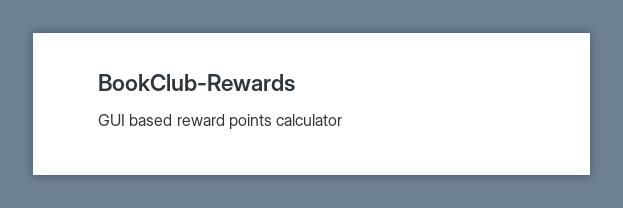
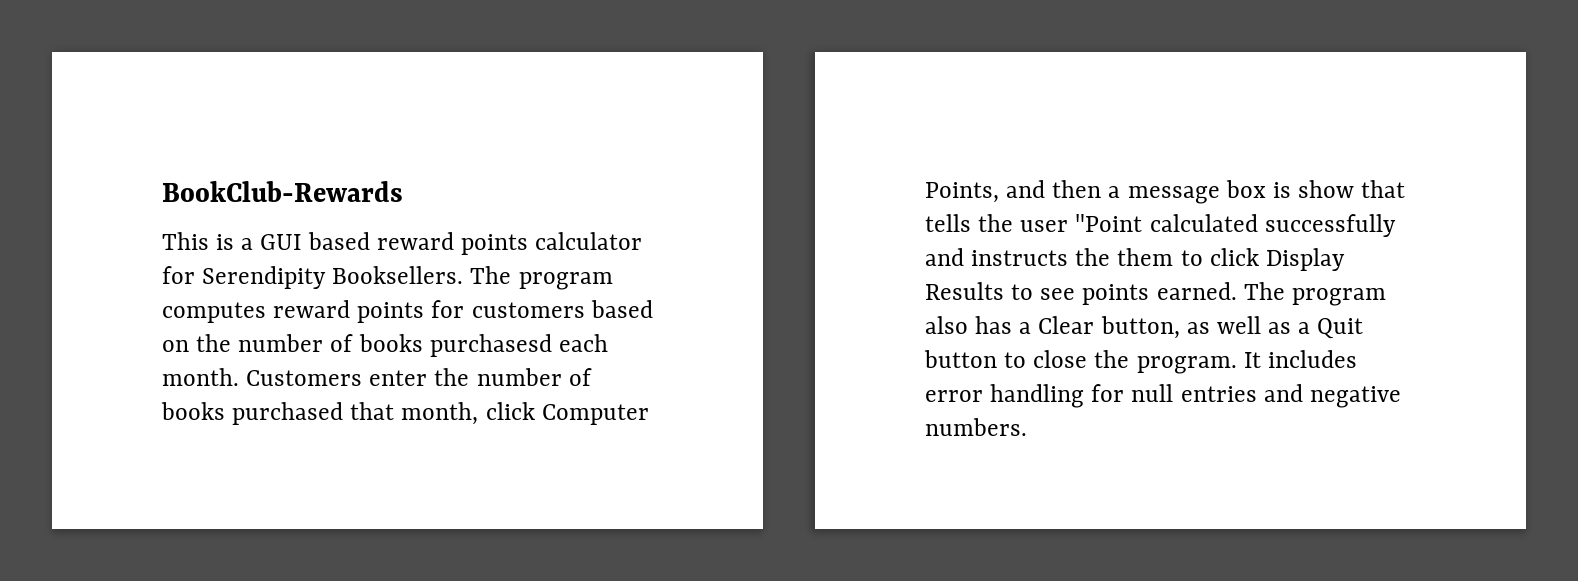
(295, 83) none -> [162,232,254,250] This is a
(343, 120) none -> [162,266,613,290] [162,300,653,323] [162,334,608,357] [162,368,592,386] [161,402,649,425] [925,180,1406,204] [925,214,1396,237] [925,248,1345,271] [925,282,1386,306] [925,316,1364,339] [924,350,1357,374] [925,384,1401,408] [925,418,1027,436] for Serendipity Booksellers. The program computes reward points for customers based on the number of books purchasesd each month. Customers enter the number of books purchased that month, click Computer Points, and then a message box is show that tells the user "Point calculated successfully and instructs the them to click Display Results to see points earned. The program also has a Clear button, as well as a Quit button to close the program. It includes error handling for null entries and negative numbers.

